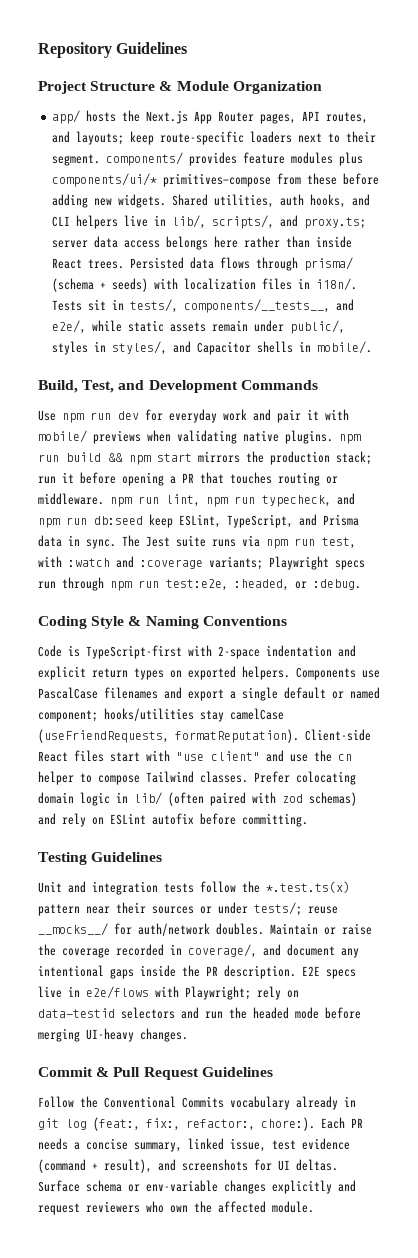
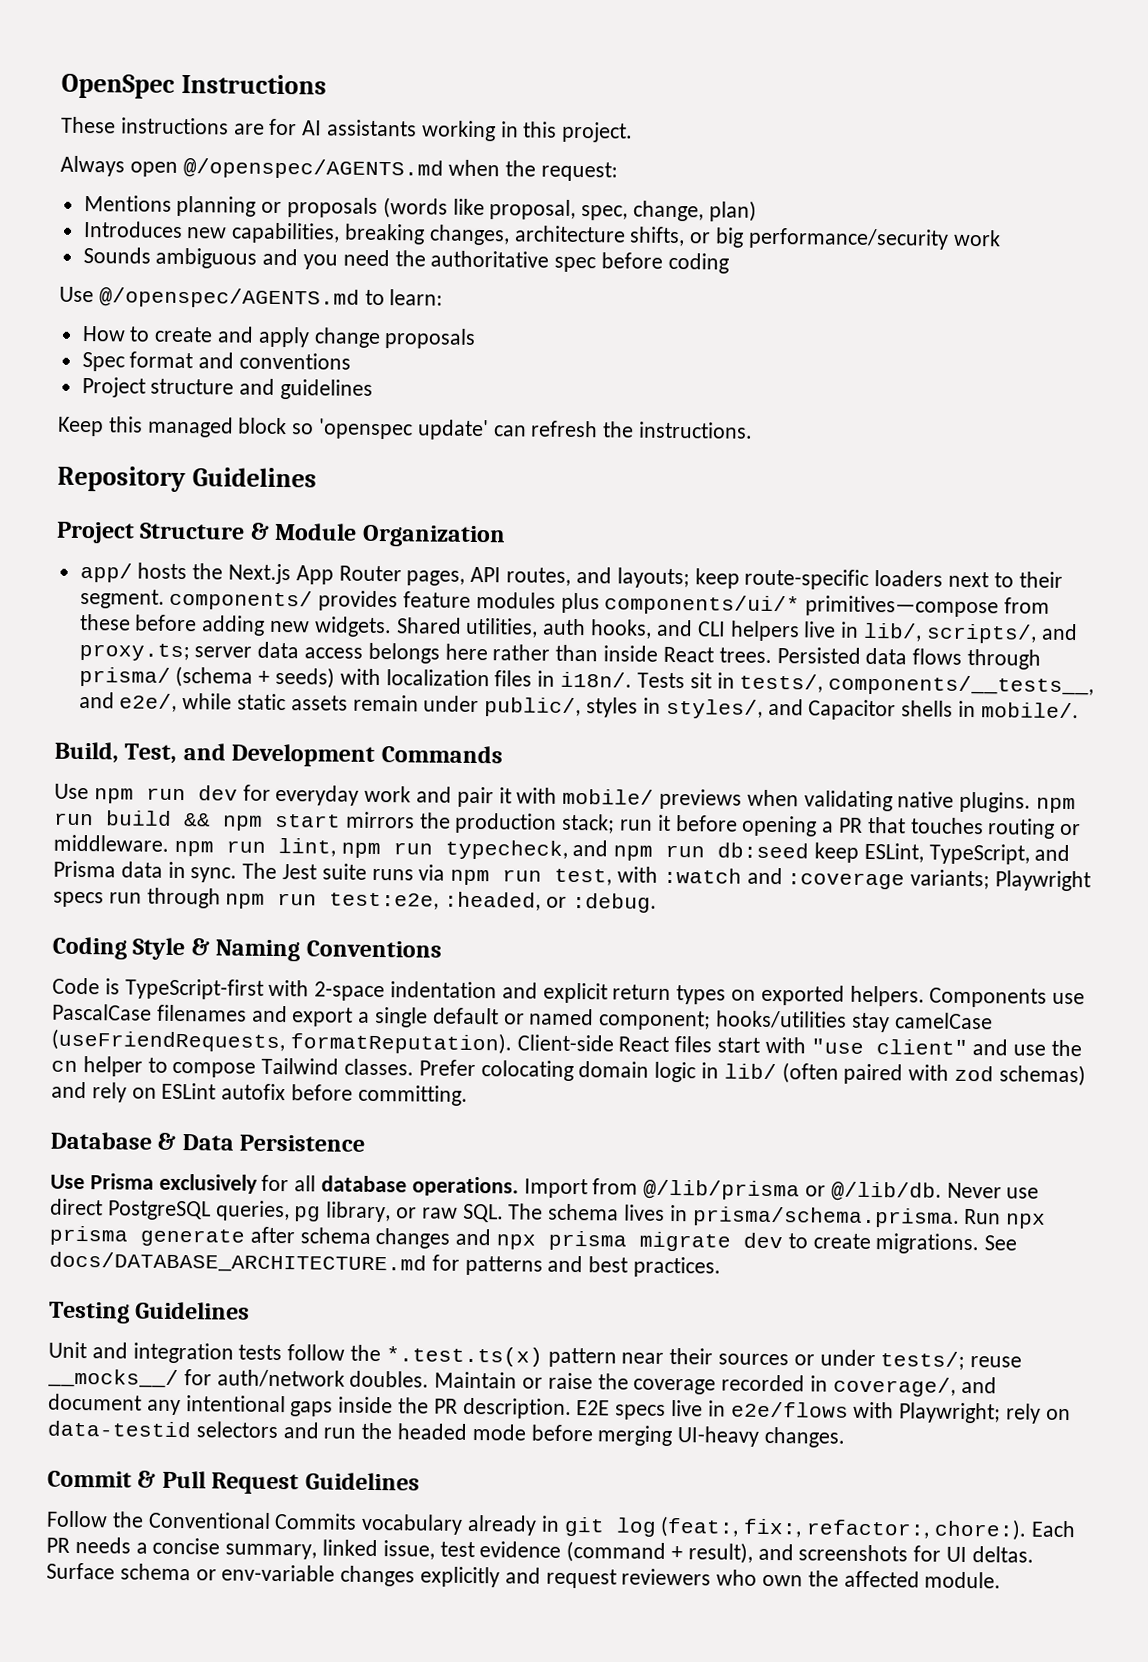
(38, 50) none -> [61,73,328,99] [61,116,634,143] [60,155,619,182] [83,195,757,222] [82,220,1001,250] [82,246,729,274] [59,286,444,309] [81,325,477,349] [81,351,352,372] [81,376,374,400] [57,416,754,441] OpenSpec Instructions // These instructions are for AI assistants working in this project. // Always open @/openspec/AGENTS.md when the request: // Mentions planning or proposals (words like proposal, spec, change, plan) // Introduces new capabilities, breaking changes, architecture shifts, or big performance/security work // Sounds ambiguous and you need the authoritative spec before coding // Use @/openspec/AGENTS.md to learn: // How to create and apply change proposals // Spec format and conventions // Project structure and guidelines // Keep this managed block so 'openspec update' can refresh the instructions. //
(308, 820) none -> [50,1131,366,1152] [50,1173,1040,1202] [50,1198,1047,1229] [49,1225,1018,1255] [49,1251,722,1278] // Database & Data Persistence // Use Prisma exclusively for all database operations. Import from @/lib/prisma or @/lib/db. Never use direct PostgreSQL queries, pg library, or raw SQL. The schema lives in prisma/schema.prisma. Run npx prisma generate after schema changes and npx prisma migrate dev to create migrations. See docs/DATABASE_ARCHITECTURE.md for patterns and best practices.

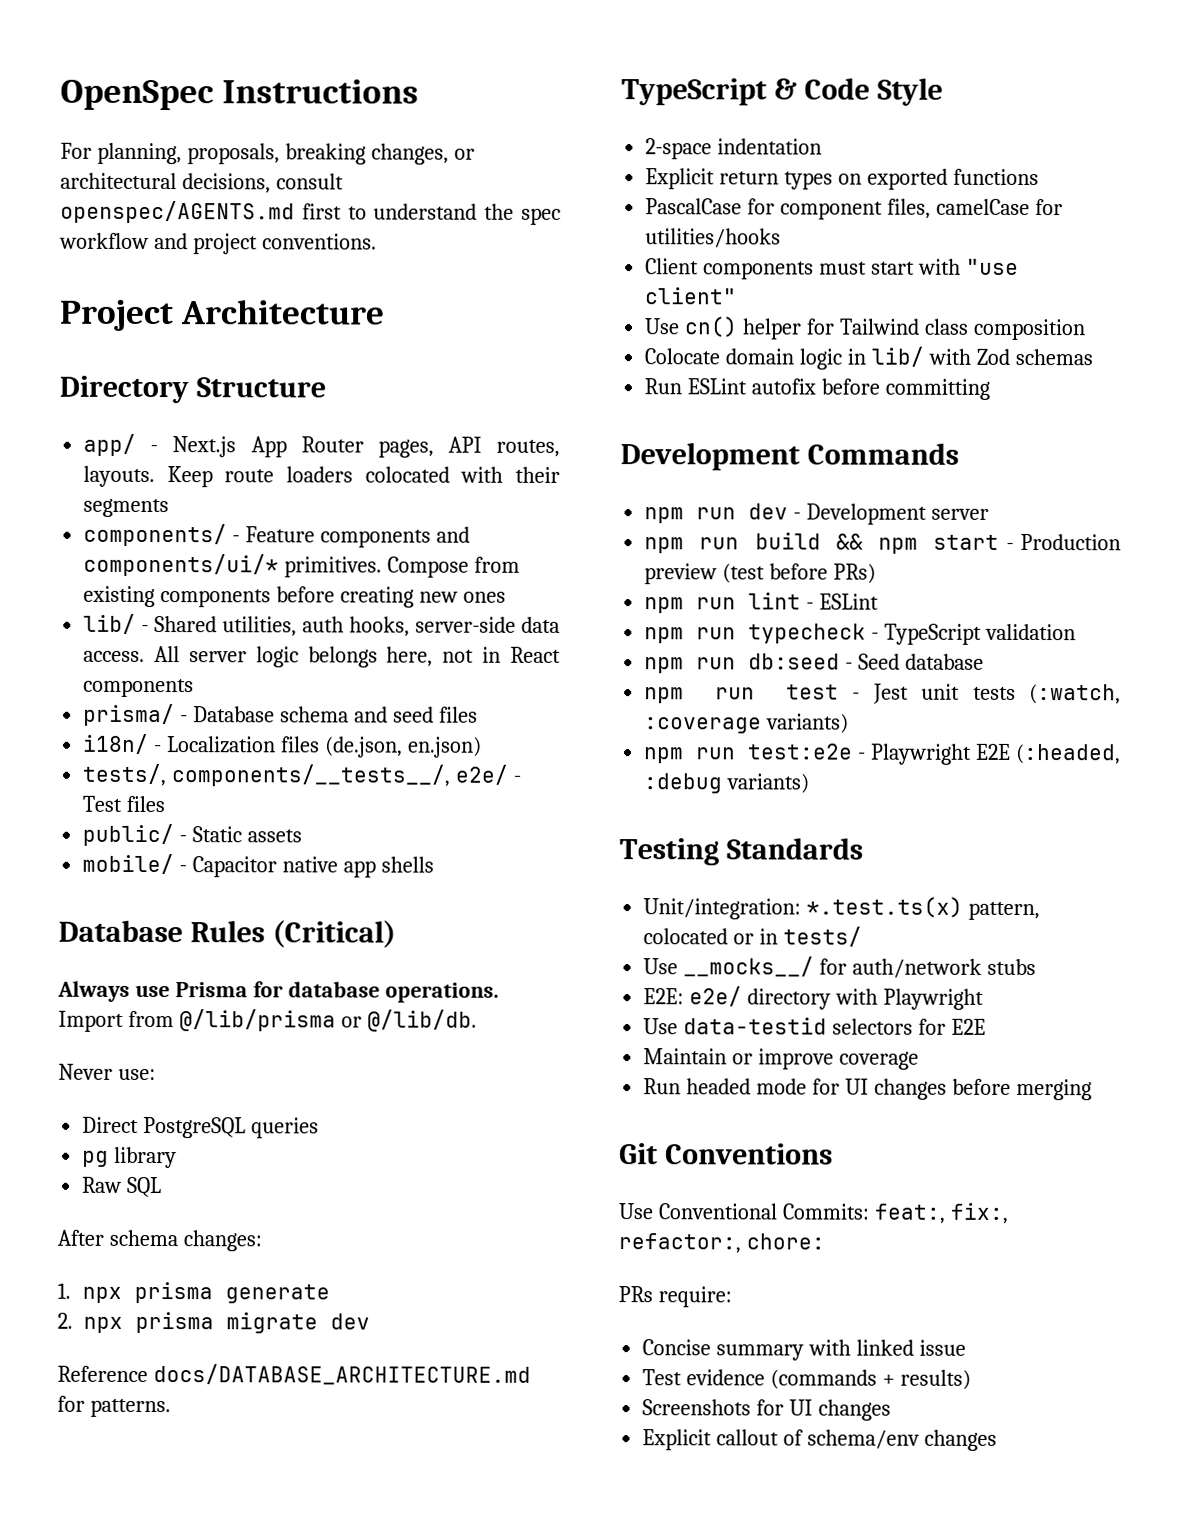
[61,116,634,143] [60,155,619,182] [83,195,757,222] [82,220,1001,250] [82,246,729,274] [59,286,444,309] [81,325,477,349] [81,351,352,372] [81,376,374,400] [57,416,754,441] [57,465,318,493] [56,521,506,548] These instructions are for AI assistants working in this project. // Always open @/openspec/AGENTS.md when the request: // Mentions planning or proposals (words like proposal, spec, change, plan) // Introduces new capabilities, breaking changes, architecture shifts, or big performance/security work // Sounds ambiguous and you need the authoritative spec before coding // Use @/openspec/AGENTS.md to learn: // How to create and apply change proposals // Spec format and conventions // Project structure and guidelines // Keep this managed block so 'openspec update' can refresh the instructions. // Repository Guidelines // Project Structure & Module Organization -> [60,142,475,165] [60,172,344,194] [60,200,561,225] [59,232,377,255] [59,299,386,332] [59,375,326,404] For planning, proposals, breaking changes, or architectural decisions, consult openspec/AGENTS.md first to understand the spec workflow and project conventions. // Project Architecture // Directory Structure
[137,562,224,580] hosts the -> [150,445,159,453] -
[575,567,1063,590] [79,588,1051,618] [79,613,1078,644] [78,641,1041,670] [78,665,1095,697] [78,691,1079,721] [54,741,503,767] [54,783,1077,814] [54,810,1082,839] [53,834,1071,865] [53,860,1092,892] [53,887,657,913] [52,936,442,962] [52,977,1086,1008] [52,1003,993,1033] [51,1028,1083,1057] [51,1056,1086,1087] [51,1081,468,1106] [50,1131,366,1152] [50,1173,317,1194] and layouts; keep route-specific loaders next to their segment. components/ provides feature modules plus components/ui/* primitives—compose from these before adding new widgets. Shared utilities, auth hooks, and CLI helpers live in lib/, scripts/, and proxy.ts; server data access belongs here rather than inside React trees. Persisted data flows through prisma/ (schema + seeds) with localization files in i18n/. Tests sit in tests/, components/__tests__, and e2e/, while static assets remain under public/, styles in styles/, and Capacitor shells in mobile/. // Build, Test, and Development Commands // Use npm run dev for everyday work and pair it with mobile/ previews when validating native plugins. npm run build && npm start mirrors the production stack; run it before opening a PR that touches routing or middleware. npm run lint, npm run typecheck, and npm run db:seed keep ESLint, TypeScript, and Prisma data in sync. The Jest suite runs via npm run test, with :watch and :coverage variants; Playwright specs run through npm run test:e2e, :headed, or :debug. // Coding Style & Naming Conventions // Code is TypeScript-first with 2-space indentation and explicit return types on exported helpers. Components use PascalCase filenames and export a single default or named component; hooks/utilities stay camelCase (useFriendRequests, formatReputation). Client-side React files start with "use client" and use the cn helper to compose Tailwind classes. Prefer colocating domain logic in lib/ (often paired with zod schemas) and rely on ESLint autofix before committing. // Database & Data Persistence // Use Prisma exclusively for all -> [83,465,560,488] [83,498,170,518] [83,523,470,548] [83,553,521,578] [83,585,506,608] [83,613,561,637] [83,646,562,668] [83,678,195,698] [83,703,478,727] [83,733,482,758] [82,763,522,787] [82,795,166,813] [82,823,303,847] [82,853,434,878] [58,919,396,948] [57,980,283,1002] layouts. Keep route loaders colocated with their segments // components/ - Feature components and components/ui/* primitives. Compose from existing components before creating new ones // lib/ - Shared utilities, auth hooks, server-side data access. All server logic belongs here, not in React components // prisma/ - Database schema and seed files // i18n/ - Localization files (de.json, en.json) // tests/, components/__tests__/, e2e/ - Test files // public/ - Static assets // mobile/ - Capacitor native app shells // Database Rules (Critical) // Always use Prisma for
[946,1182,1040,1199] [50,1198,1002,1228] Never use direct PostgreSQL queries, pg library, or raw SQL. The schema lives in prisma/schema.prisma. Run -> [58,1063,156,1081] [82,1116,320,1139] [82,1146,178,1169] [82,1176,163,1198] [57,1229,262,1252] [57,1282,71,1299] // Never use: // Direct PostgreSQL queries // pg library // Raw SQL // After schema changes: // 1.
[249,1226,492,1249] after schema changes and -> [57,1312,73,1329] // 2.
[787,1233,1018,1255] [49,1251,722,1278] [48,1301,251,1324] [48,1341,1023,1370] [47,1368,997,1397] [48,1393,1071,1424] [47,1420,846,1448] [47,1470,420,1495] [46,1510,1076,1541] [46,1536,1034,1564] [46,1562,1002,1589] to create migrations. See docs/DATABASE_ARCHITECTURE.md for patterns and best practices. // Testing Guidelines // Unit and integration tests follow the *.test.ts(x) pattern near their sources or under tests/; reuse __mocks__/ for auth/network doubles. Maintain or raise the coverage recorded in coverage/, and document any intentional gaps inside the PR description. E2E specs live in e2e/flows with Playwright; rely on data-testid selectors and run the headed mode before merging UI-heavy changes. // Commit & Pull Request Guidelines // Follow the Conventional Commits vocabulary already in git log (feat:, fix:, refactor:, chore:). Each PR needs a concise summary, linked issue, test evidence (command + result), and screenshots for UI deltas. Surface schema or env-variable changes explicitly and request reviewers who own the affected module. -> [57,1364,531,1385] [57,1395,171,1418] [621,77,943,106] [645,138,823,160] [645,168,1039,190] [645,198,1063,220] [645,228,782,248] [645,258,1019,280] [645,287,738,305] [644,316,1086,341] [644,346,1093,370] [644,378,990,400] [620,442,959,471] [644,503,990,525] [644,532,1121,554] [644,563,877,585] [644,592,880,614] [644,623,1077,645] [644,653,985,674] [644,683,1121,705] [644,713,850,734] [644,743,1121,765] [643,773,810,794] [619,837,863,866] [643,896,1041,921] [643,926,863,947] [643,956,1036,978] [643,986,984,1010] [643,1017,986,1035] [643,1048,920,1070] [643,1078,1092,1101] [619,1143,833,1165] [618,1202,1009,1224] [618,1233,825,1254] [618,1286,732,1308] [642,1339,966,1361] [642,1369,971,1390] [642,1399,892,1421] [642,1429,997,1451] // Reference docs/DATABASE_ARCHITECTURE.md for patterns. // TypeScript & Code Style // 2-space indentation // Explicit return types on exported functions // PascalCase for component files, camelCase for utilities/hooks // Client components must start with "use client" // Use cn() helper for Tailwind class composition // Colocate domain logic in lib/ with Zod schemas // Run ESLint autofix before committing // Development Commands // npm run dev - Development server // npm run build && npm start - Production preview (test before PRs) // npm run lint - ESLint // npm run typecheck - TypeScript validation // npm run db:seed - Seed database // npm run test - Jest unit tests (:watch, :coverage variants) // npm run test:e2e - Playwright E2E (:headed, :debug variants) // Testing Standards // Unit/integration: *.test.ts(x) pattern, colocated or in tests/ // Use __mocks__/ for auth/network stubs // E2E: e2e/ directory with Playwright // Use data-testid selectors for E2E // Maintain or improve coverage // Run headed mode for UI changes before merging // Git Conventions // Use Conventional Commits: feat:, fix:, refactor:, chore: // PRs require: // Concise summary with linked issue // Test evidence (commands + results) // Screenshots for UI changes // Explicit callout of schema/env changes

